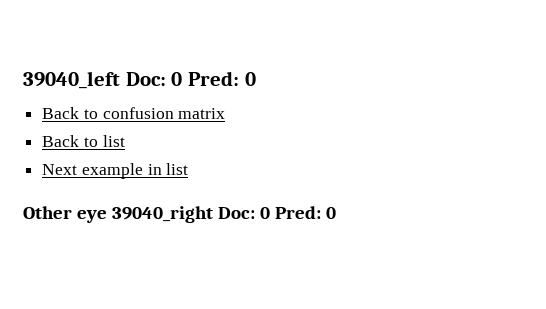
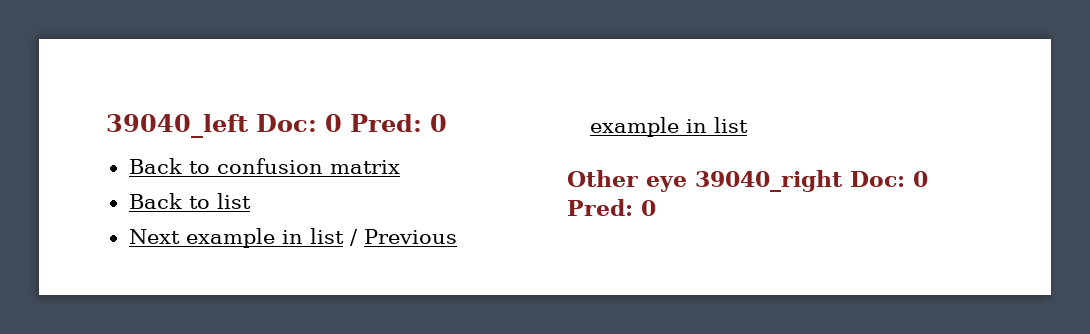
(189, 169) none -> [349,229,457,246] [589,117,748,137] / Previous example in list

